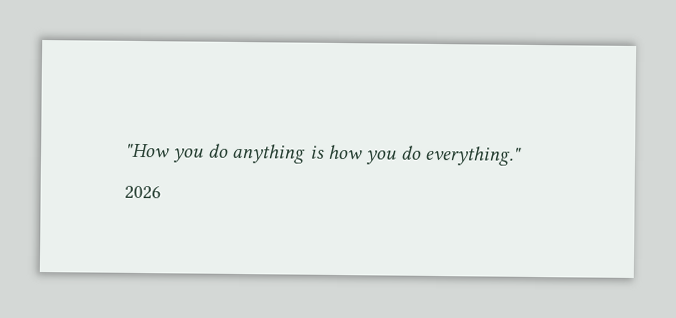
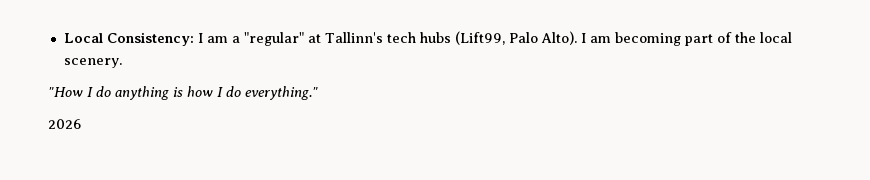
[125,143,205,163] "How you -> [63,31,792,46] [63,58,122,68] [48,87,93,97] Local Consistency: I am a "regular" at Tallinn's tech hubs (Lift99, Palo Alto). I am becoming part of the local scenery. // "How I
[365,150,398,165] you -> [217,87,223,97] I

